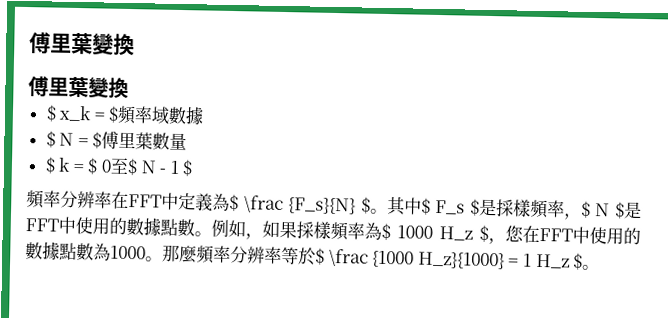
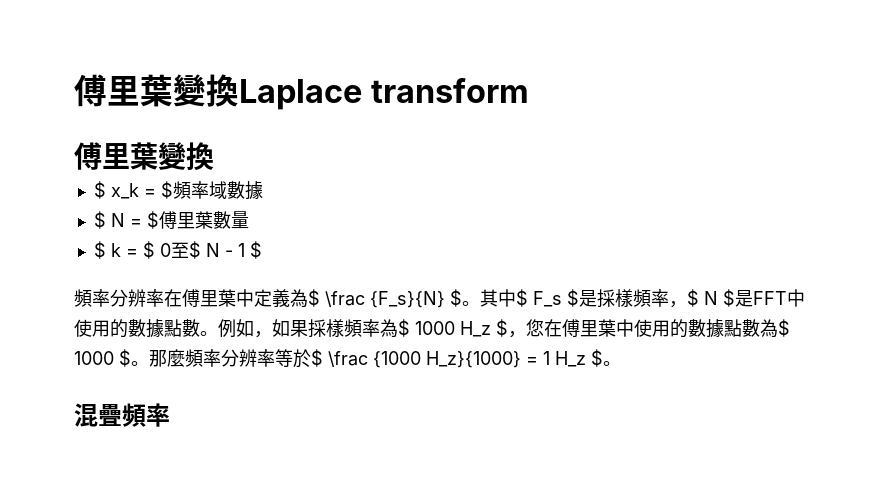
[29,32,135,57] 傅里葉變換 -> [74,74,529,110] 傅里葉變換Laplace transform
[128,194,162,208] FFT -> [182,289,236,307] 傅里葉
[539,227,573,242] FFT -> [562,319,616,337] 傅里葉
[110,245,146,260] 1000 -> [778,319,790,337] [74,349,131,367] $ 1000 $
(601, 267) none -> [74,403,170,427] // 混疊頻率

